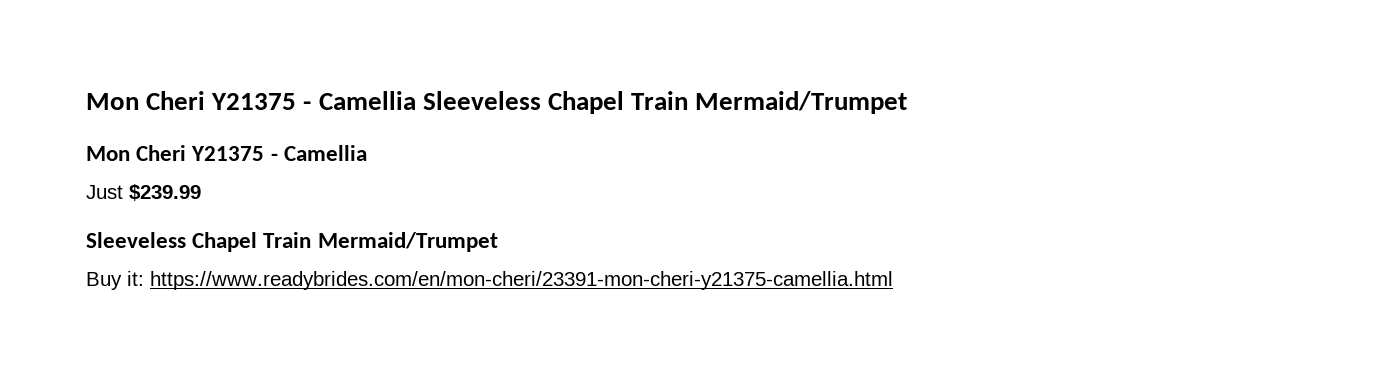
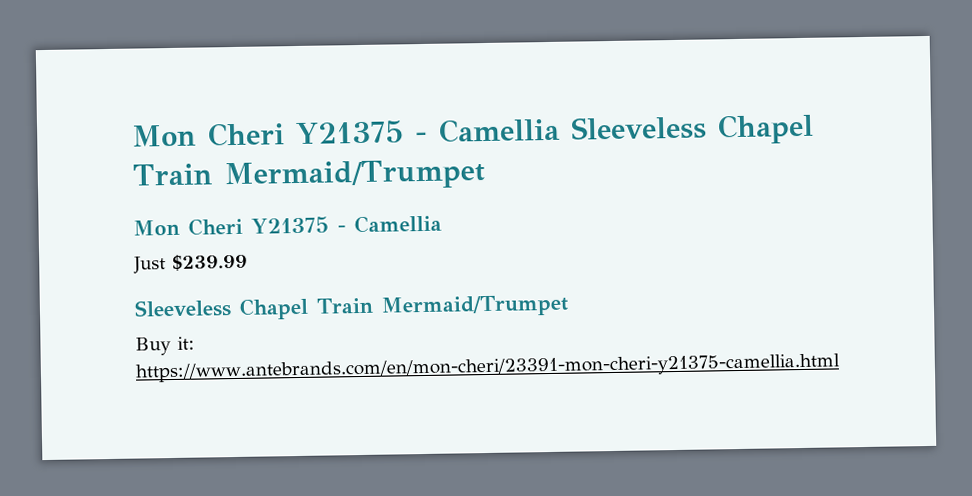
[150,271,893,290] https://www.readybrides.com/en/mon-cheri/23391-mon-cheri-y21375-camellia.html -> [135,353,841,383] https://www.antebrands.com/en/mon-cheri/23391-mon-cheri-y21375-camellia.html

